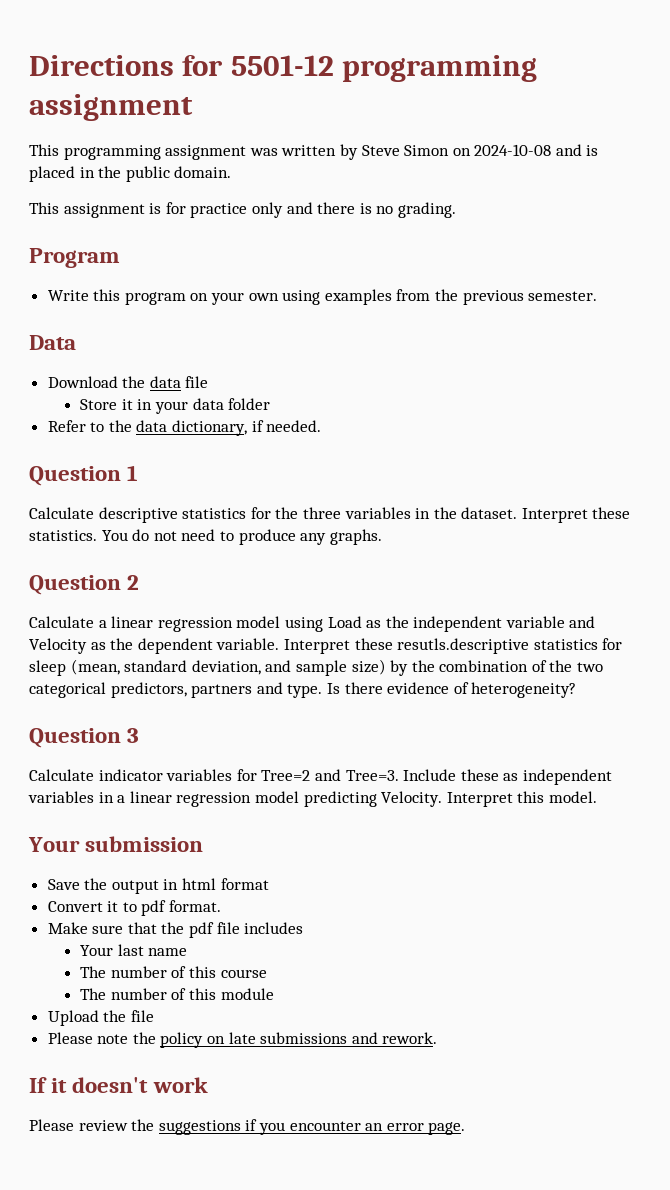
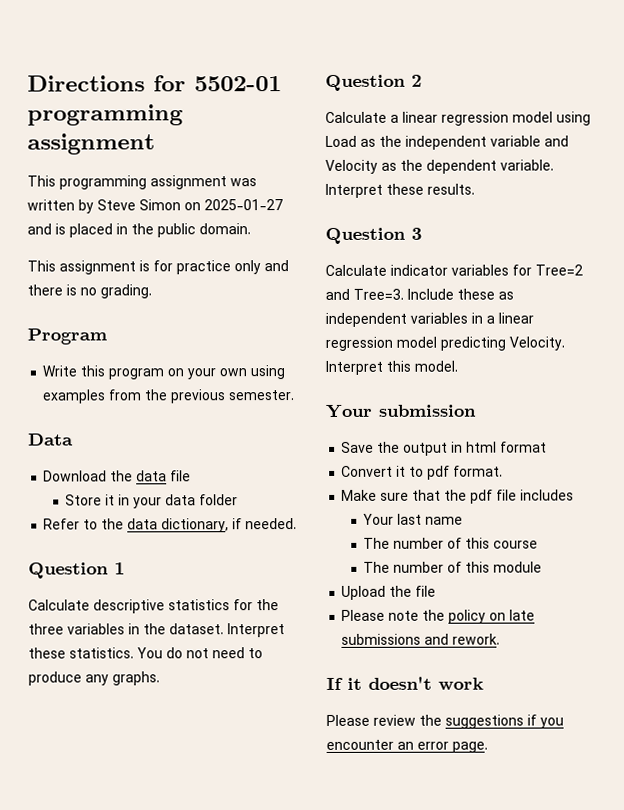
[230,55,334,76] 5501-12 -> [194,76,282,92] 5502-01
[474,144,552,156] 2024-10-08 -> [204,199,283,211] 2025-01-27
[397,638,623,654] [29,659,604,676] [29,682,577,698] resutls.descriptive statistics for sleep (mean, standard deviation, and sample size) by the combination of the two categorical predictors, partners and type. Is there evidence of heterogeneity? -> [427,183,475,195] results.

